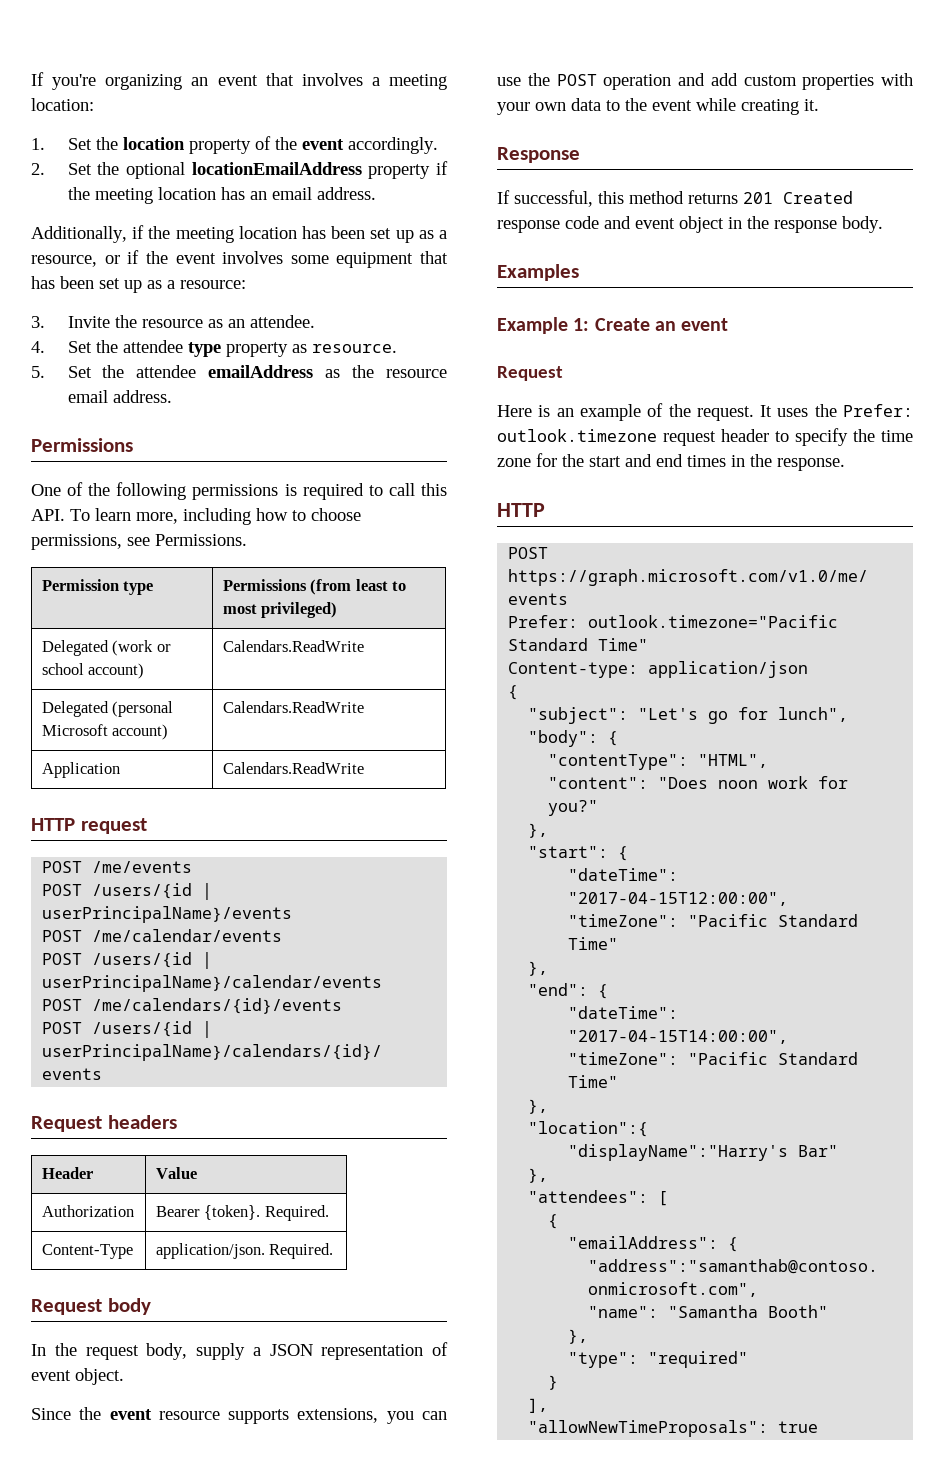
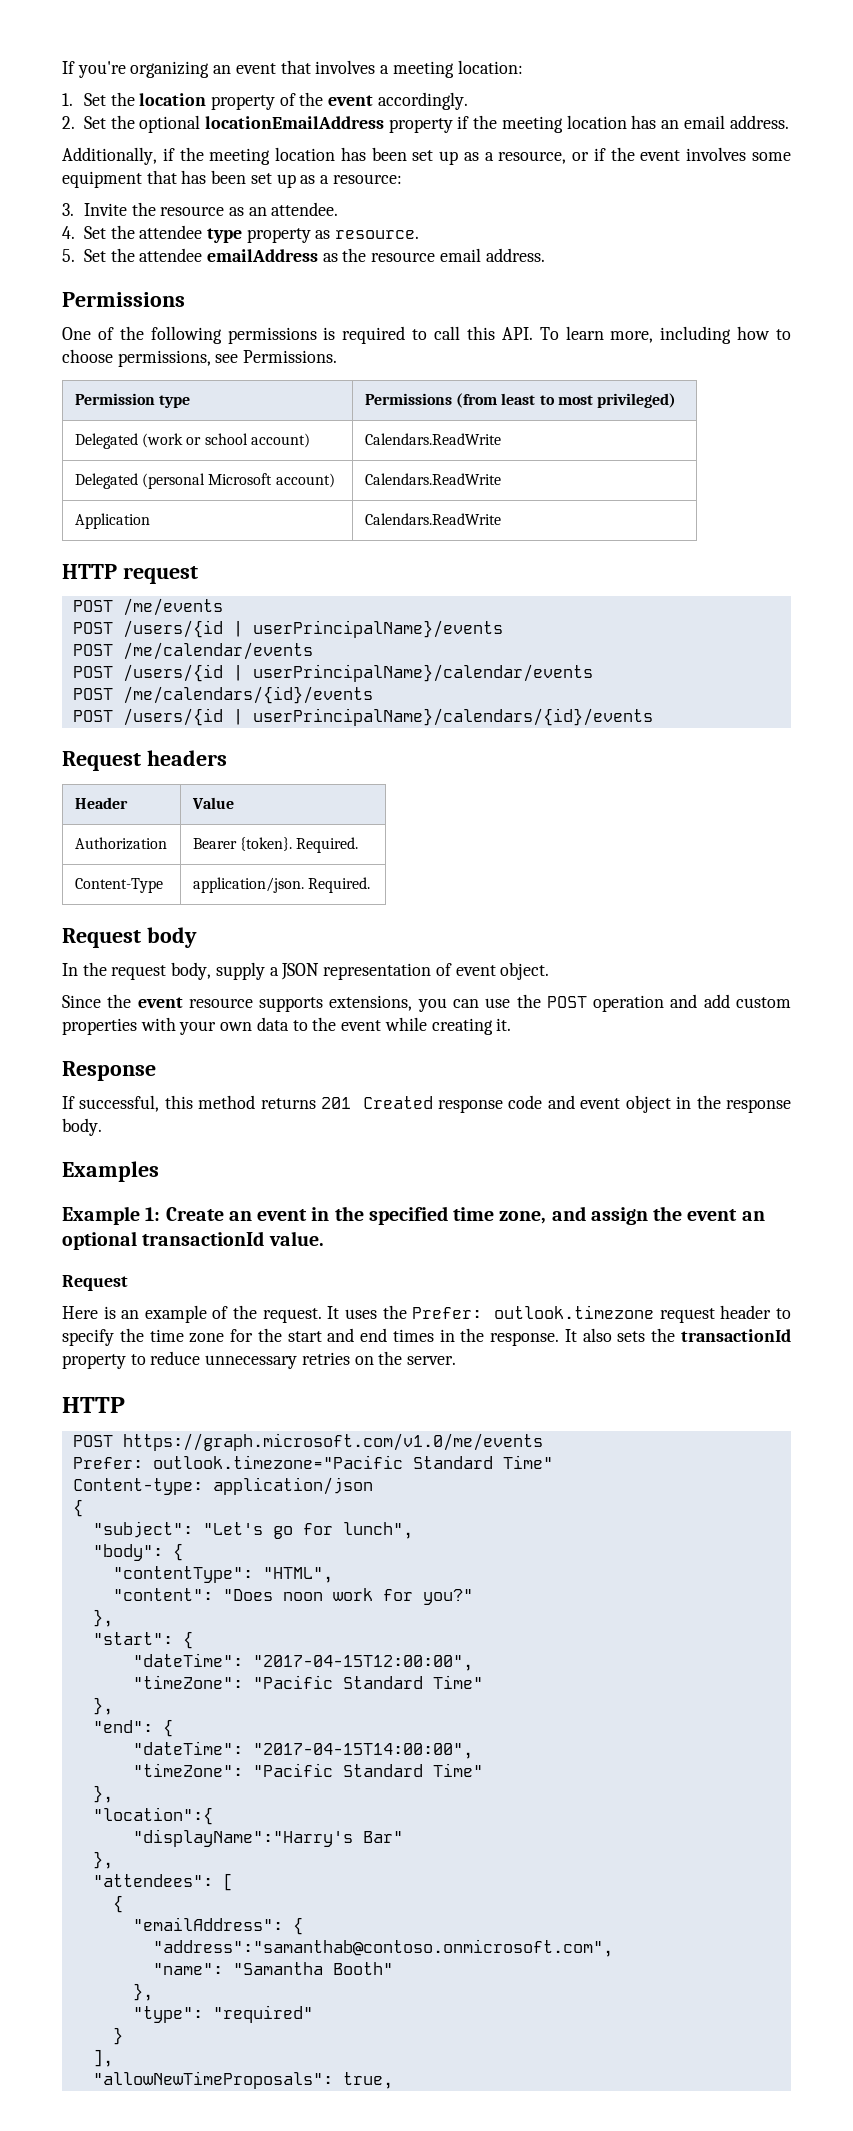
(729, 324) none -> [311,1206,765,1225] [62,1231,324,1250] in the specified time zone, and assign the event an optional transactionId value.
(845, 464) none -> [564,1328,791,1342] [62,1351,457,1369] It also sets the transactionId property to reduce unnecessary retries on the server.
[778,1421,819,1433] true -> [342,2072,393,2089] true,

